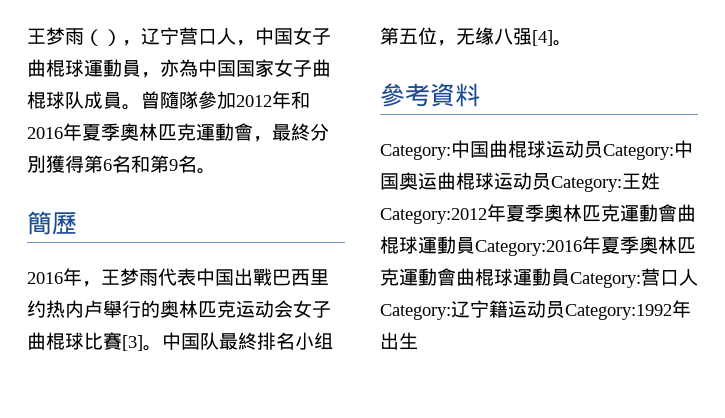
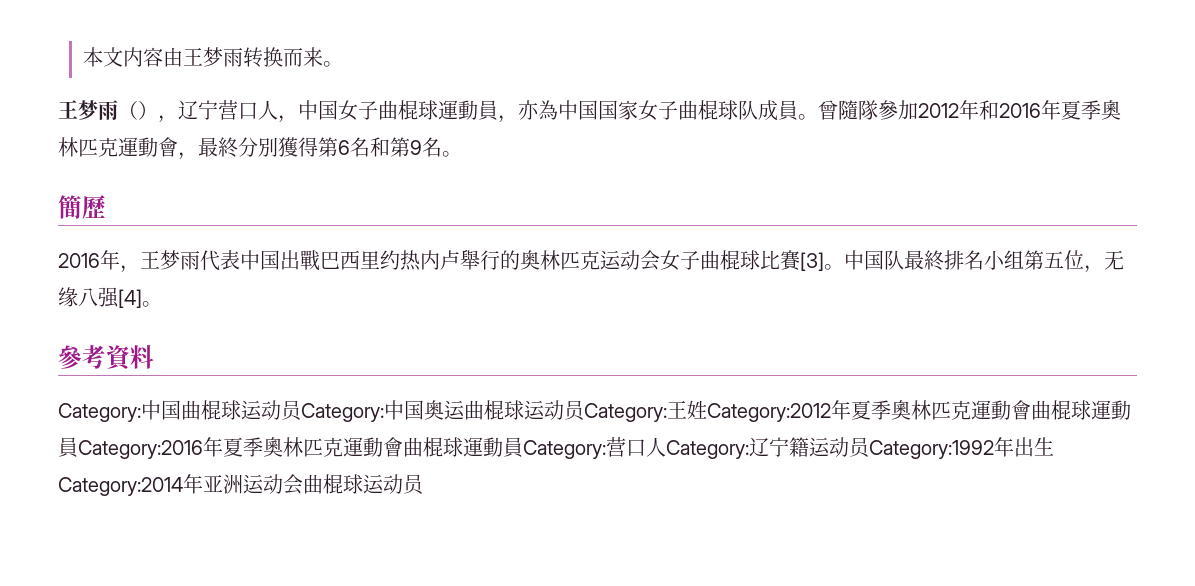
(27, 36) none -> [83,47,344,68] 本文内容由王梦雨转换而来。 //
(418, 341) none -> [58,474,425,496] Category:2014年亚洲运动会曲棍球运动员

